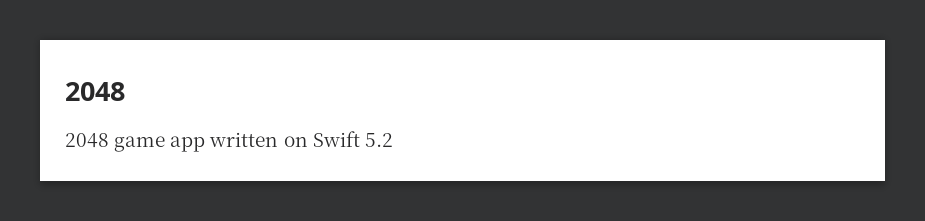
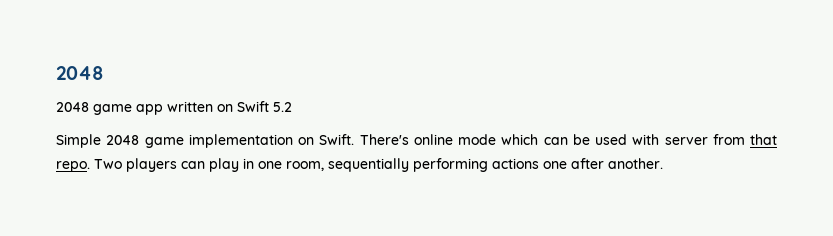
(393, 140) none -> [56,134,777,148] [56,158,663,172] // Simple 2048 game implementation on Swift. There's online mode which can be used with server from that repo. Two players can play in one room, sequentially performing actions one after another.

